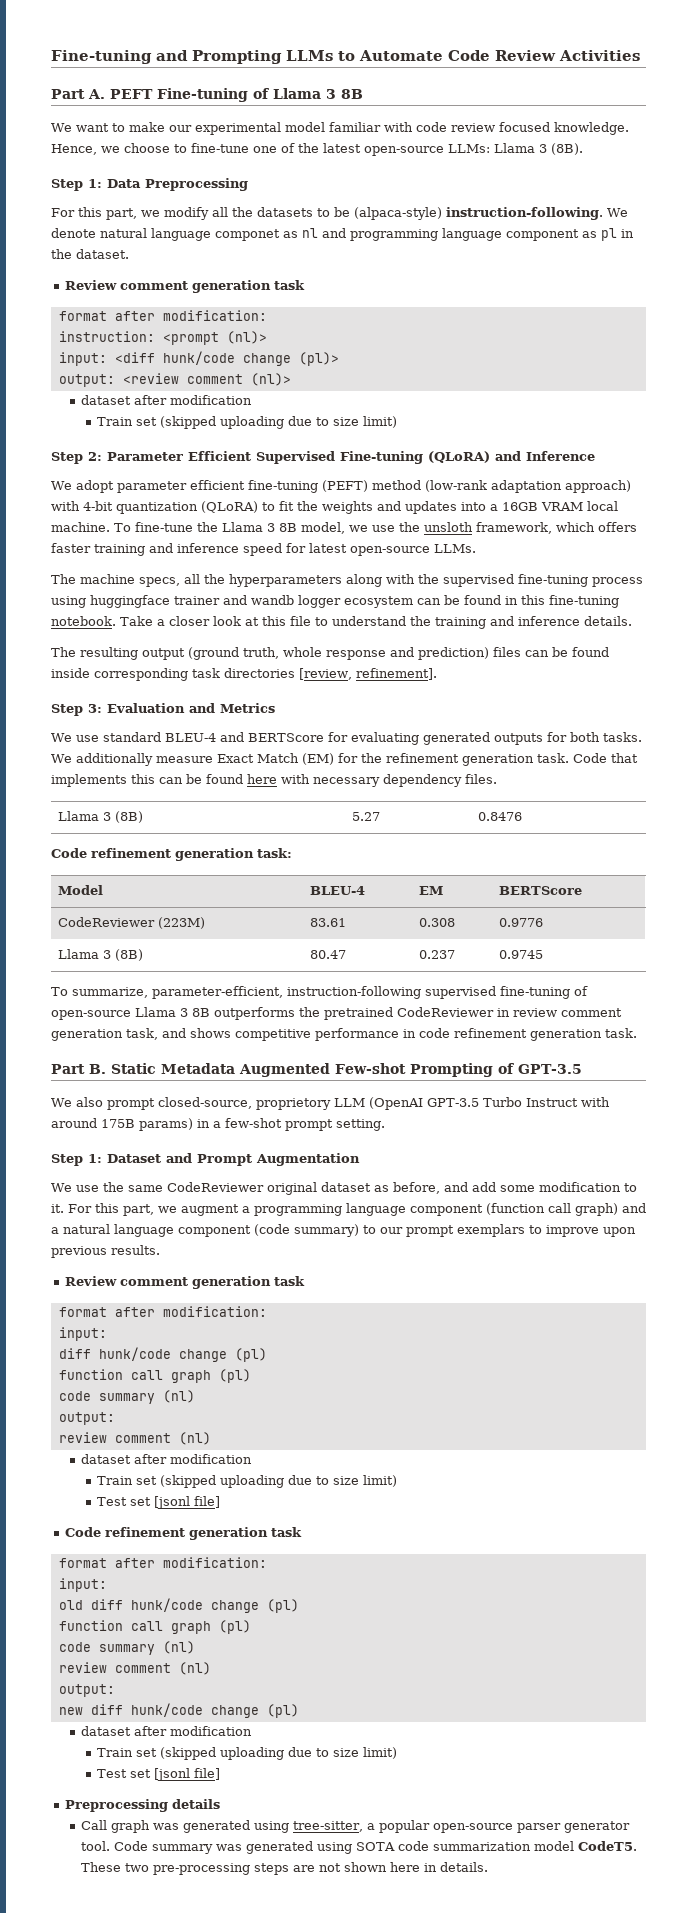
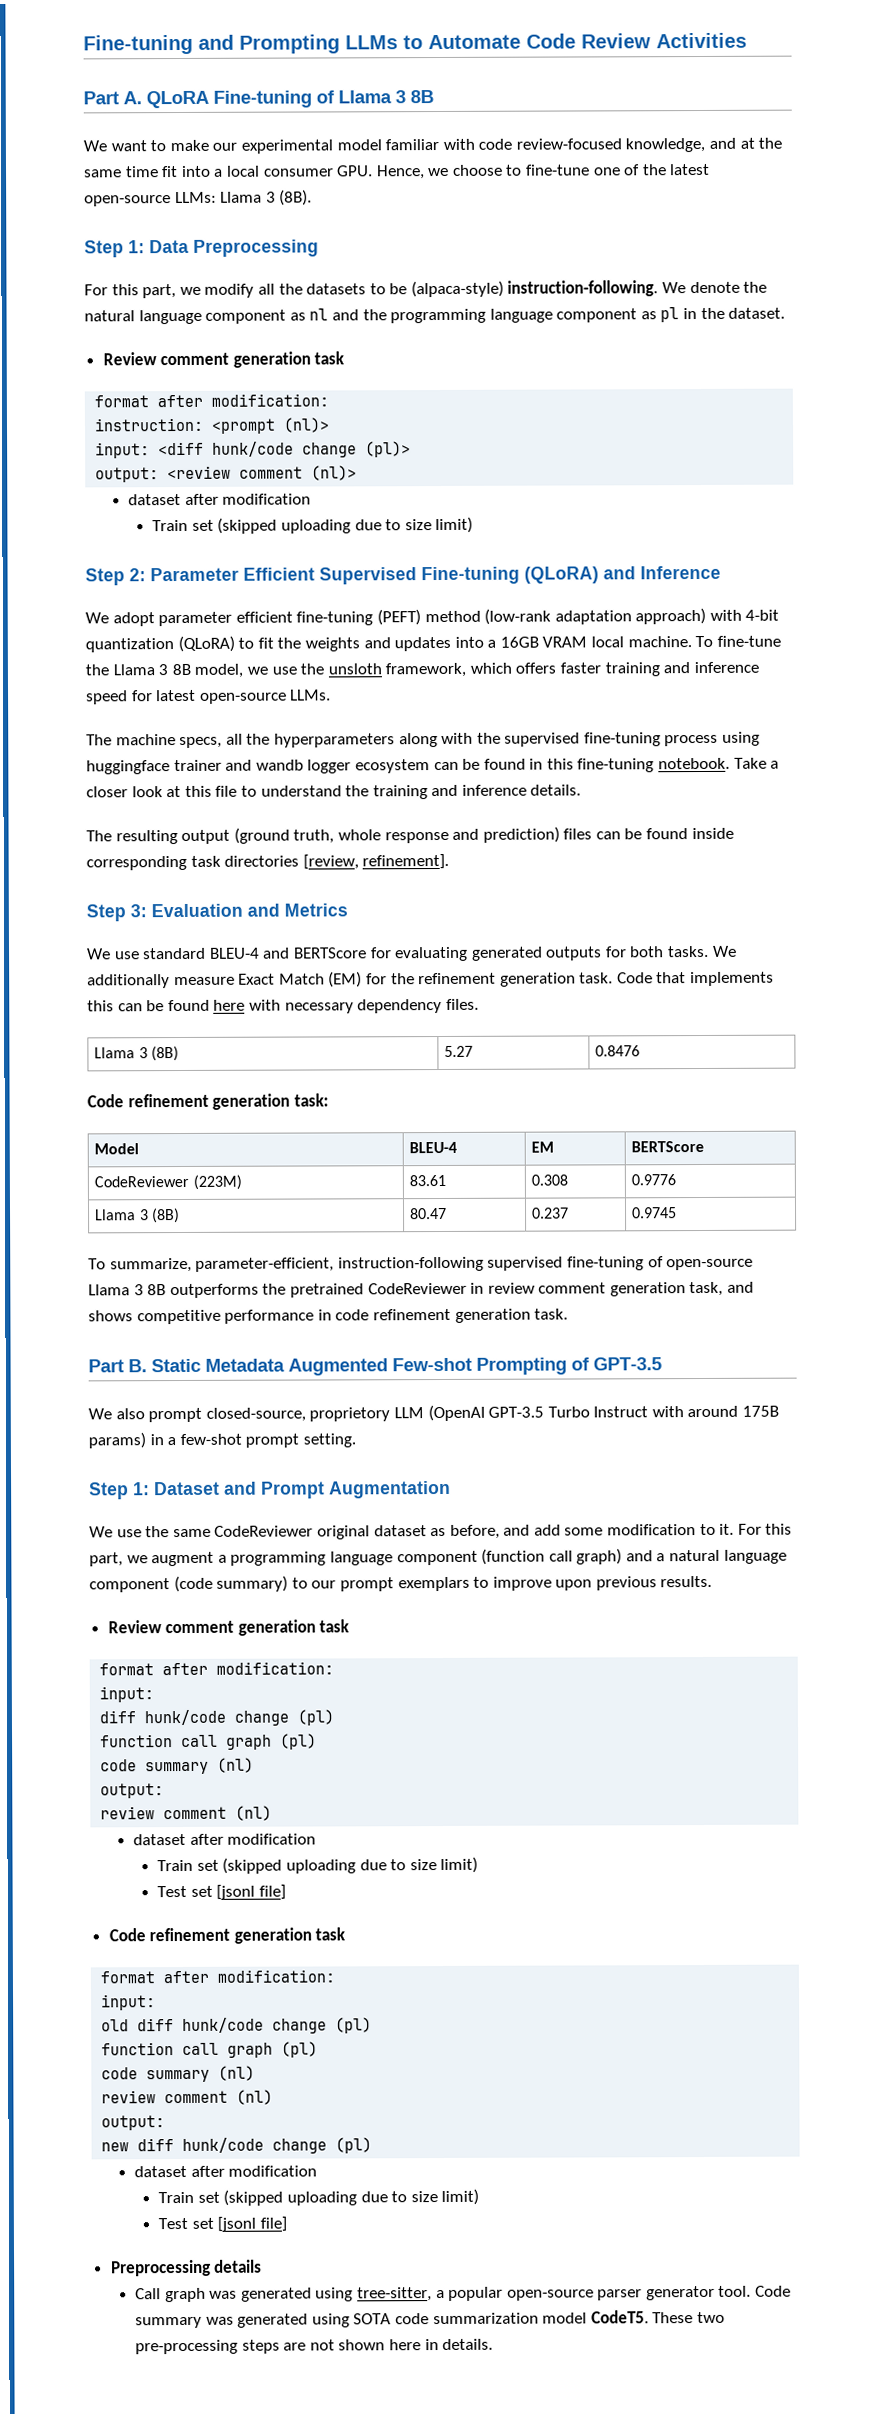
[110,89,153,99] PEFT -> [146,90,209,109] QLoRA
[450,122,629,135] review focused knowledge. -> [515,137,783,153] [84,165,374,178] review-focused knowledge, and at the same time fit into a local consumer GPU.
[100,228,280,241] natural language componet -> [743,281,768,293] [84,309,287,325] the natural language component
(346, 233) none -> [362,309,387,321] the

